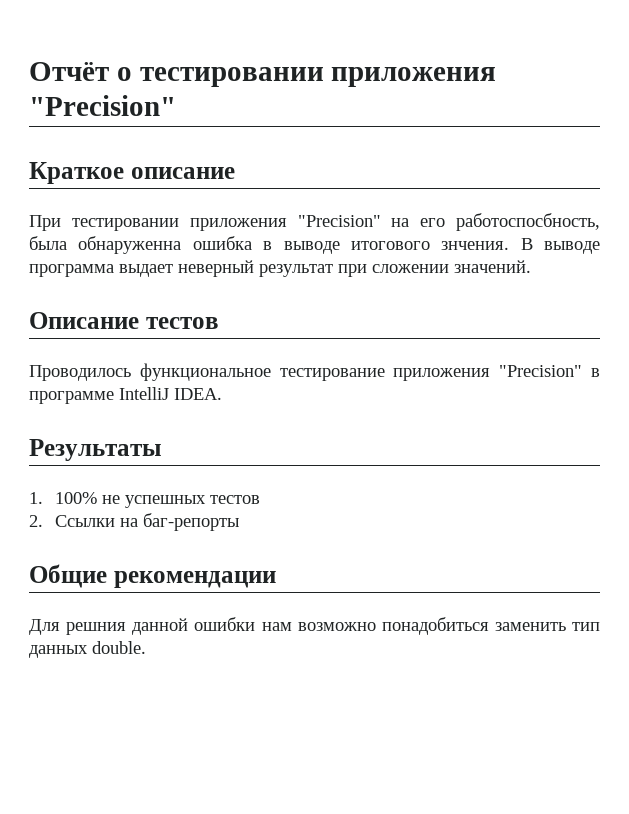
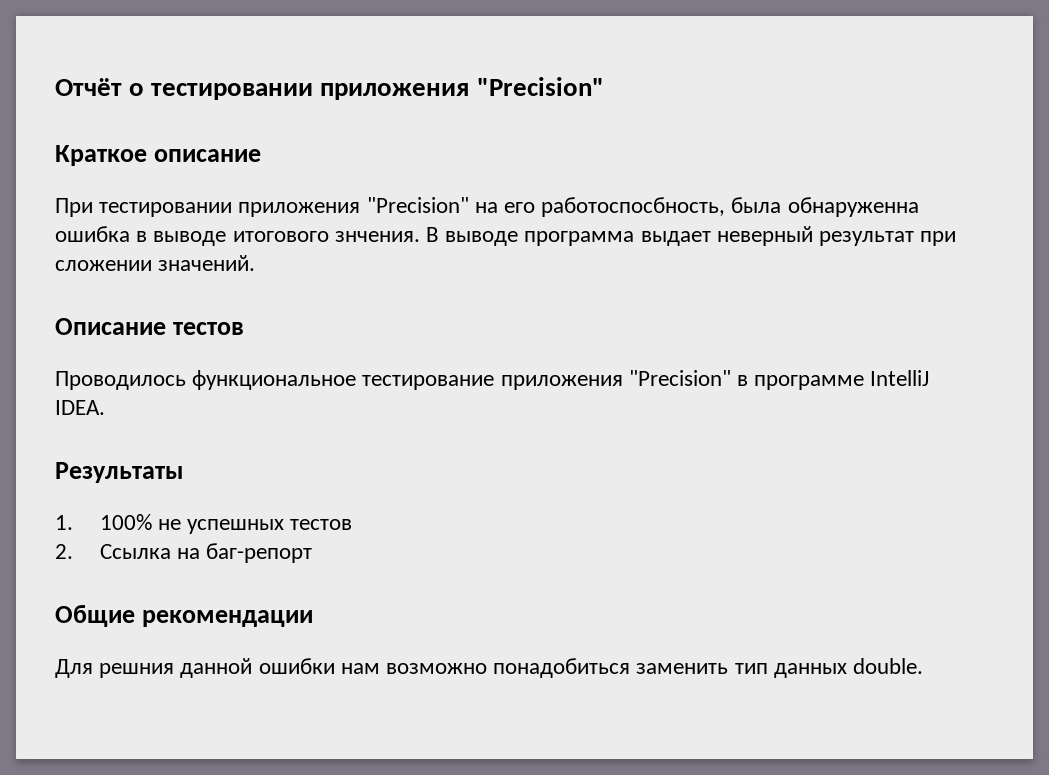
[54,513,239,531] Ссылки на баг-репорты -> [99,543,313,563] Ссылка на баг-репорт

